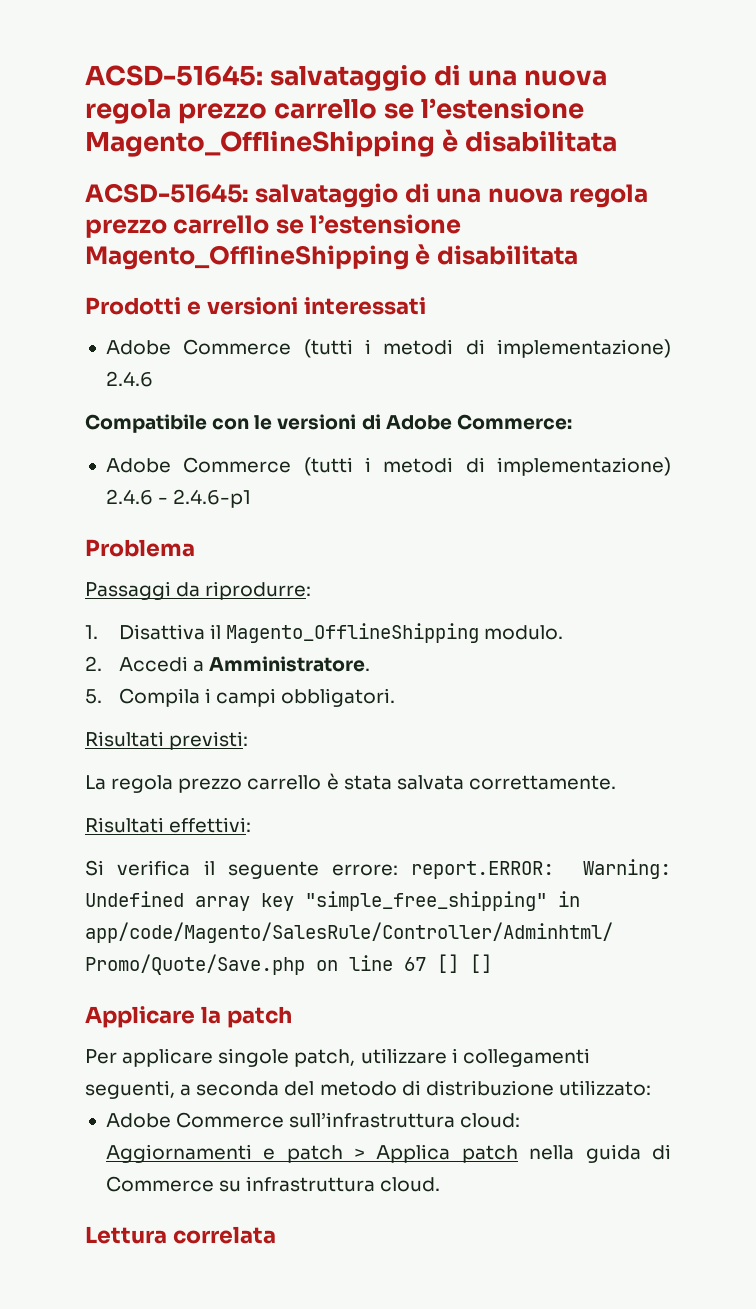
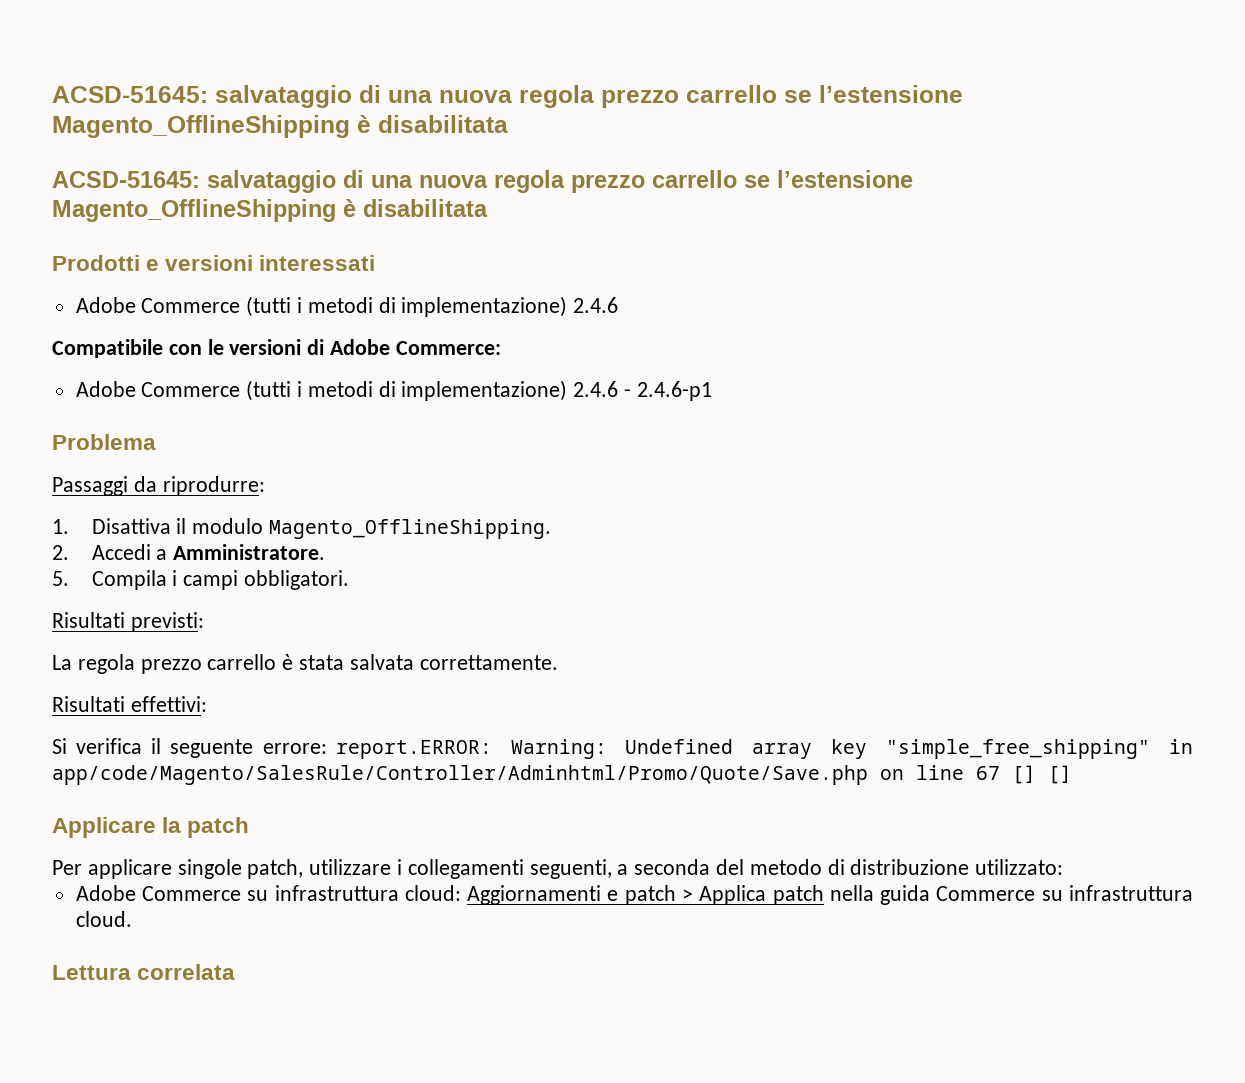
[226,623,564,643] Magento_OfflineShipping modulo. -> [192,518,551,539] modulo Magento_OfflineShipping.
[289,1112,456,1128] sull’infrastruttura -> [247,885,399,901] su infrastruttura
[652,1144,671,1160] di -> (931, 895) none

